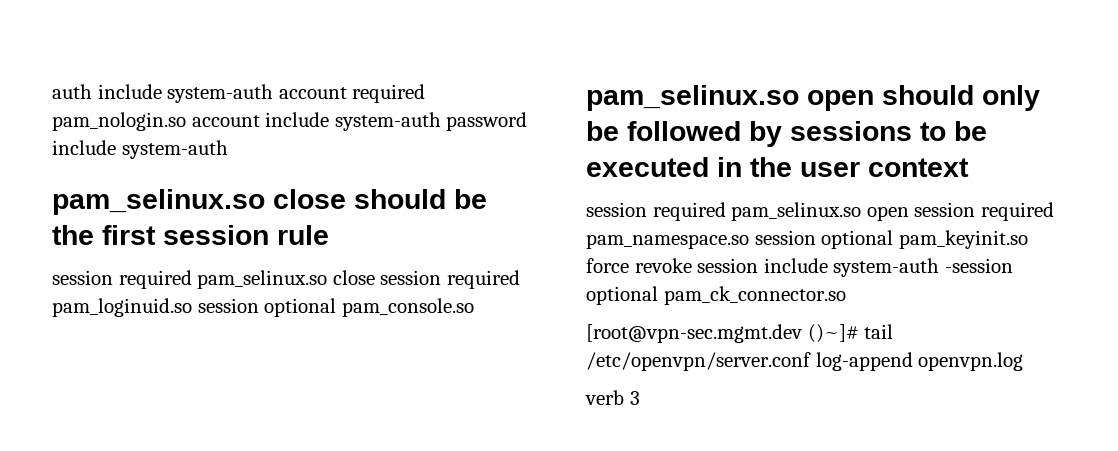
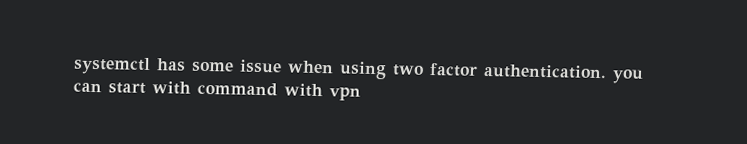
[52,84,426,103] [52,112,528,131] [52,140,228,159] [52,189,487,215] [52,225,329,245] [52,270,520,289] [52,298,474,317] [586,85,1040,111] [586,121,987,147] [586,157,969,177] [586,202,1054,221] [586,230,1028,249] [586,258,1013,277] [586,286,846,305] [586,324,894,343] [586,352,1024,371] [585,390,640,405] auth include system-auth account required pam_nologin.so account include system-auth password include system-auth // pam_selinux.so close should be the first session rule // session required pam_selinux.so close session required pam_loginuid.so session optional pam_console.so // pam_selinux.so open should only be followed by sessions to be executed in the user context // session required pam_selinux.so open session required pam_namespace.so session optional pam_keyinit.so force revoke session include system-auth -session optional pam_ck_connector.so // [root@vpn-sec.mgmt.dev ()~]# tail /etc/openvpn/server.conf log-append openvpn.log // verb 3 -> [73,56,644,84] [73,81,361,101] systemctl has some issue when using two factor authentication. you can start with command with vpn

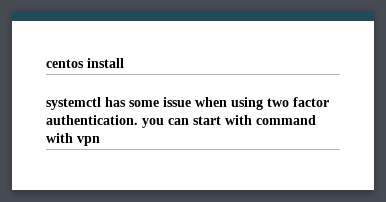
(73, 66) none -> [46,58,124,68] centos install //

